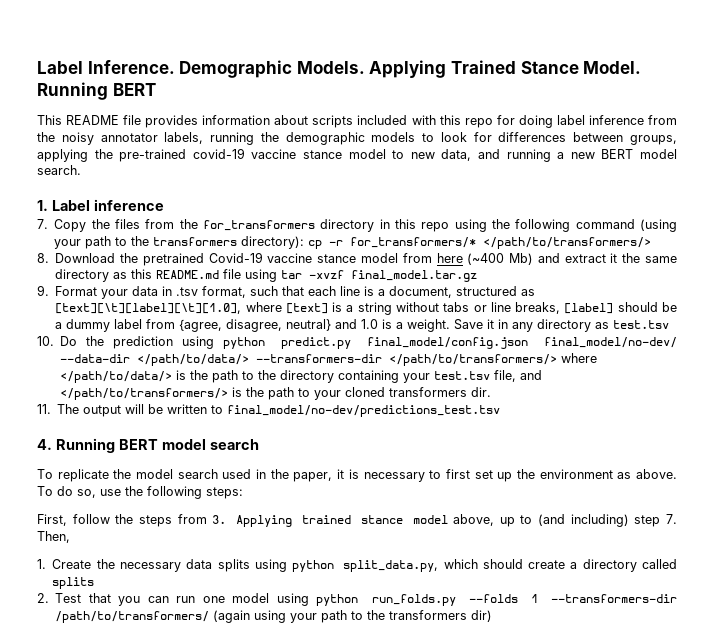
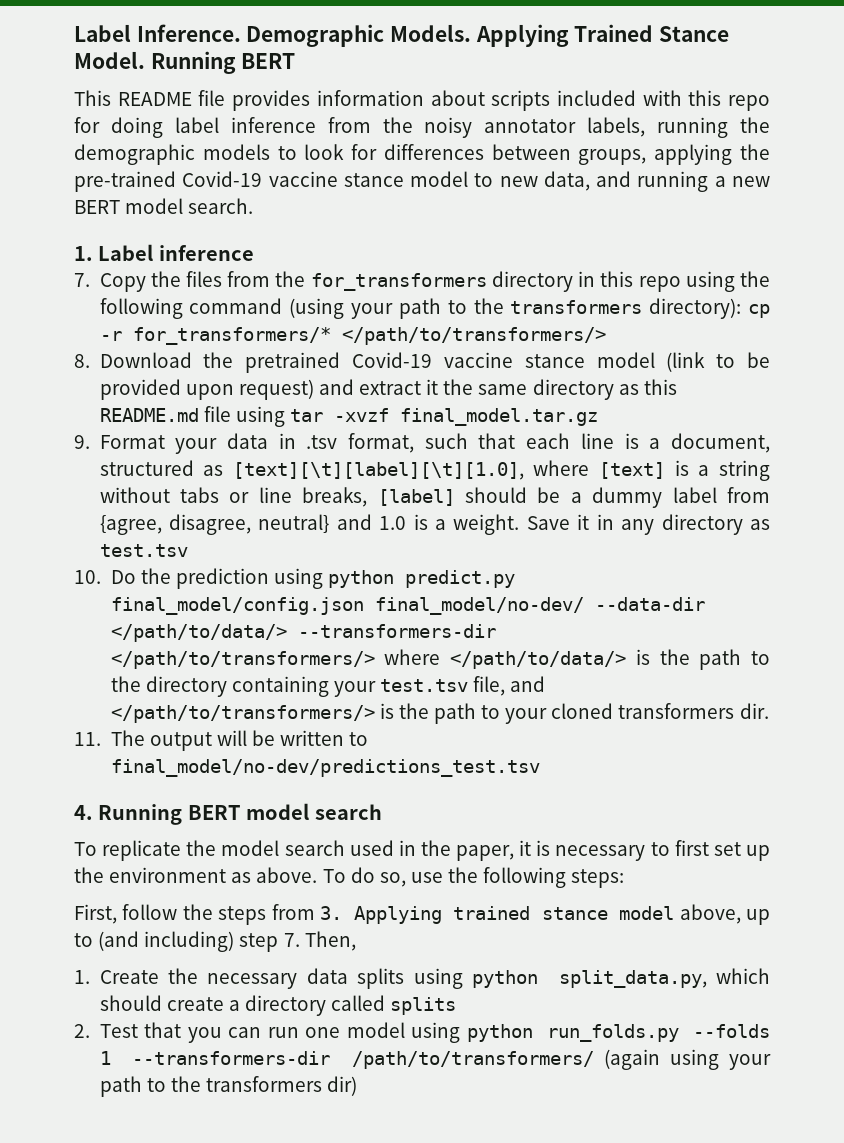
[192,148,245,159] covid-19 -> [182,171,263,187] Covid-19
[402,253,534,265] from here (~400 Mb) -> [666,352,771,372] [99,379,314,400] (link to be provided upon request)

